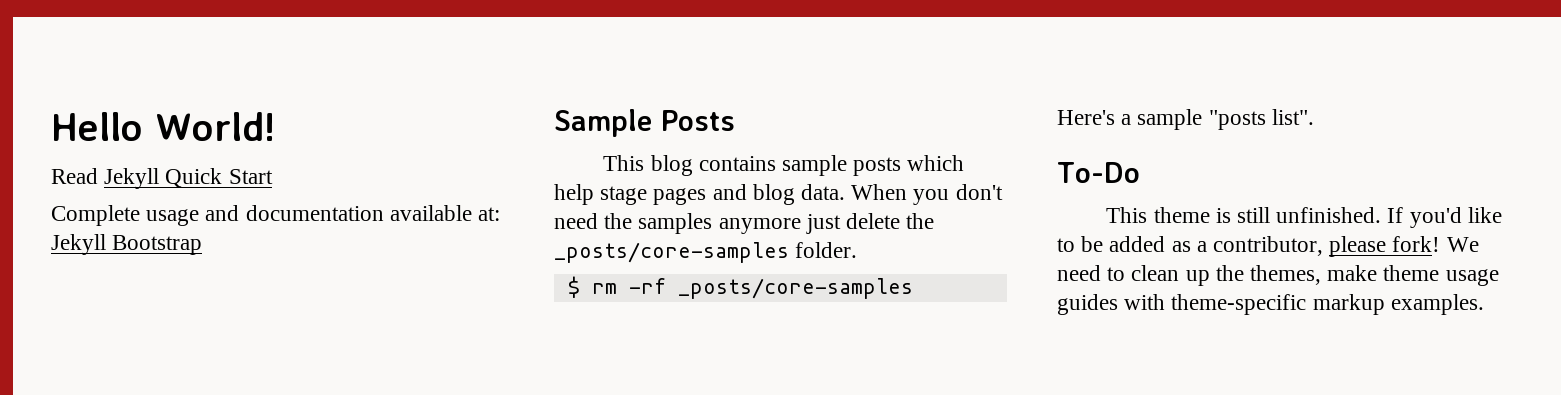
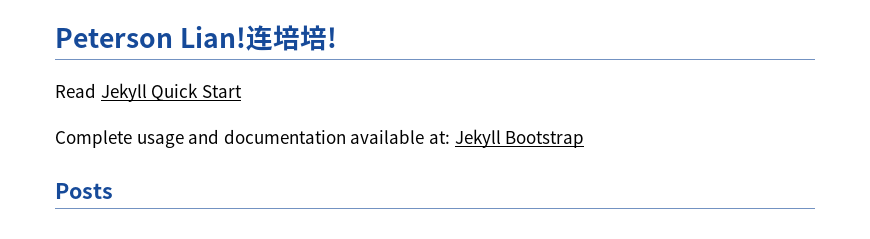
[51,112,276,141] Hello World! -> [55,25,338,51] Peterson Lian!连培培!
[554,109,652,137] Sample -> (585, 139) none
[603,155,965,176] [554,184,1003,205] [554,213,935,234] [554,242,858,263] [567,276,913,299] [1057,109,1314,130] [1057,162,1140,183] [1106,207,1502,228] [1057,236,1479,257] [1057,265,1499,286] [1057,294,1484,315] // This blog contains sample posts which help stage pages and blog data. When you don't need the samples anymore just delete the _posts/core-samples folder. // $ rm -rf _posts/core-samples // Here's a sample "posts list". // To-Do // This theme is still unfinished. If you'd like to be added as a contributor, please fork! We need to clean up the themes, make theme usage guides with theme-specific markup examples. -> (113, 191) none

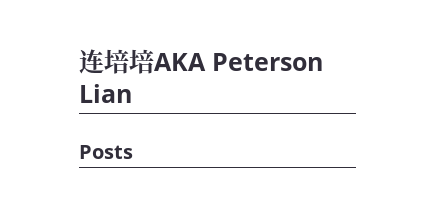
[55,25,338,51] [55,83,242,102] [55,129,585,148] Peterson Lian!连培培! // Read Jekyll Quick Start // Complete usage and documentation available at: Jekyll Bootstrap -> [79,49,323,74] [79,84,132,103] 连培培AKA Peterson Lian

